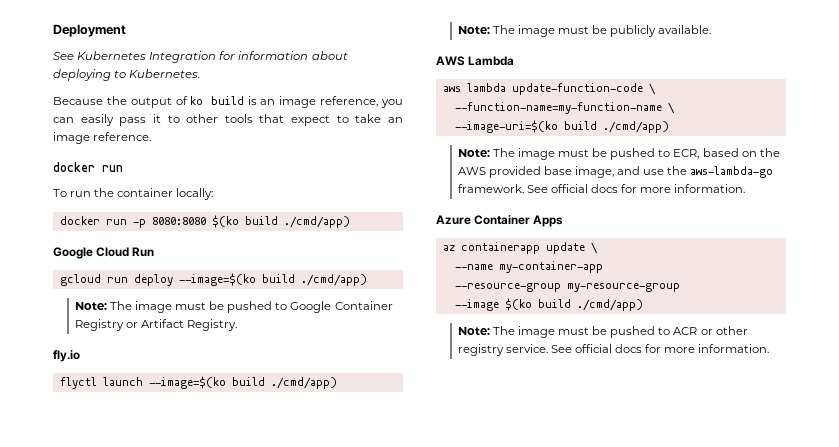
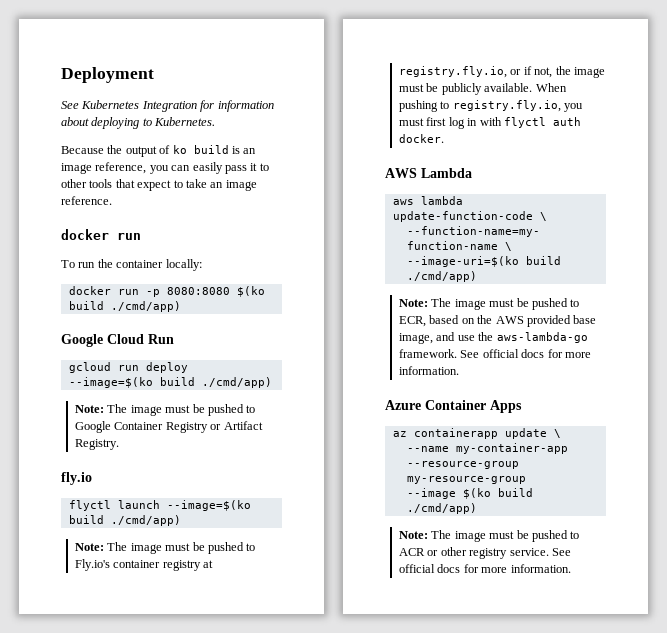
[610,25,712,37] publicly available. -> [207,542,256,554] [75,559,214,571] [399,66,605,78] [399,83,567,95] [399,100,584,112] [399,117,581,129] [399,134,445,143] pushed to Fly.io's container registry at registry.fly.io, or if not, the image must be publicly available. When pushing to registry.fly.io, you must first log in with flyctl auth docker.

